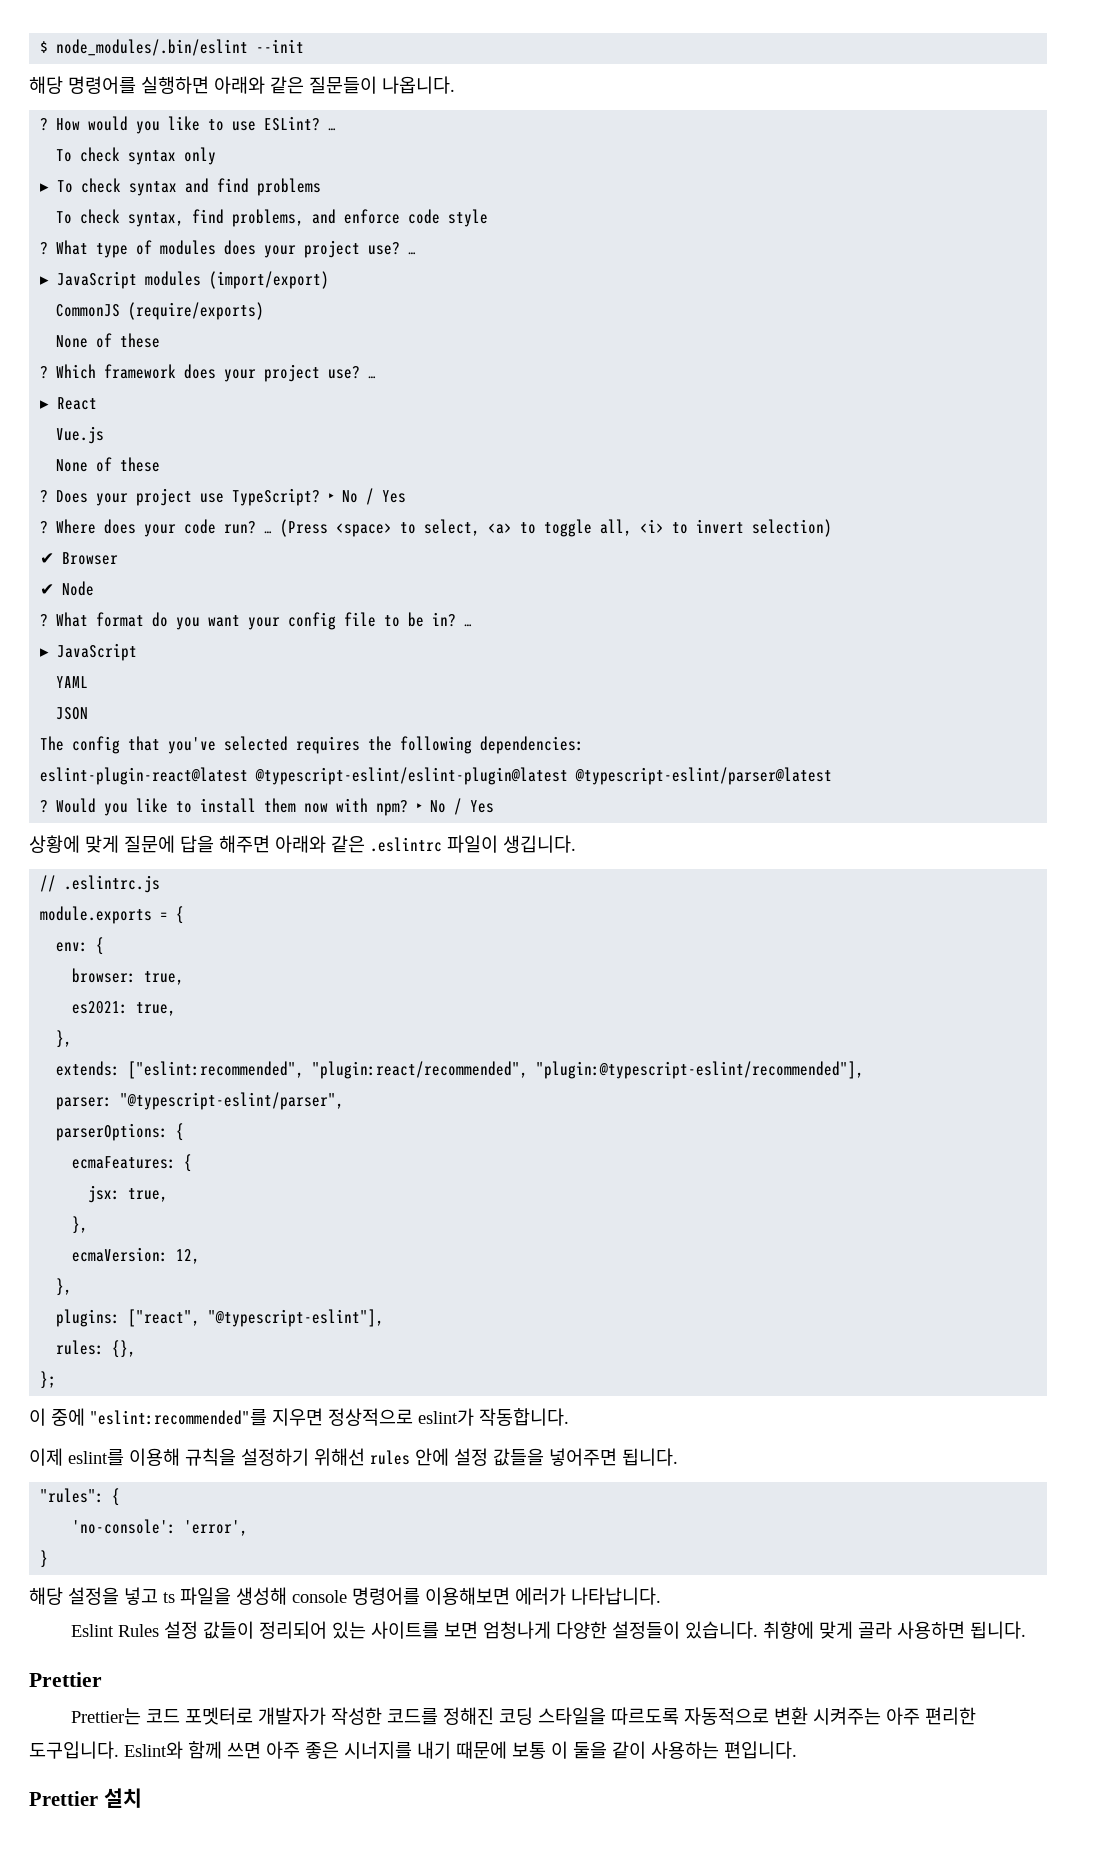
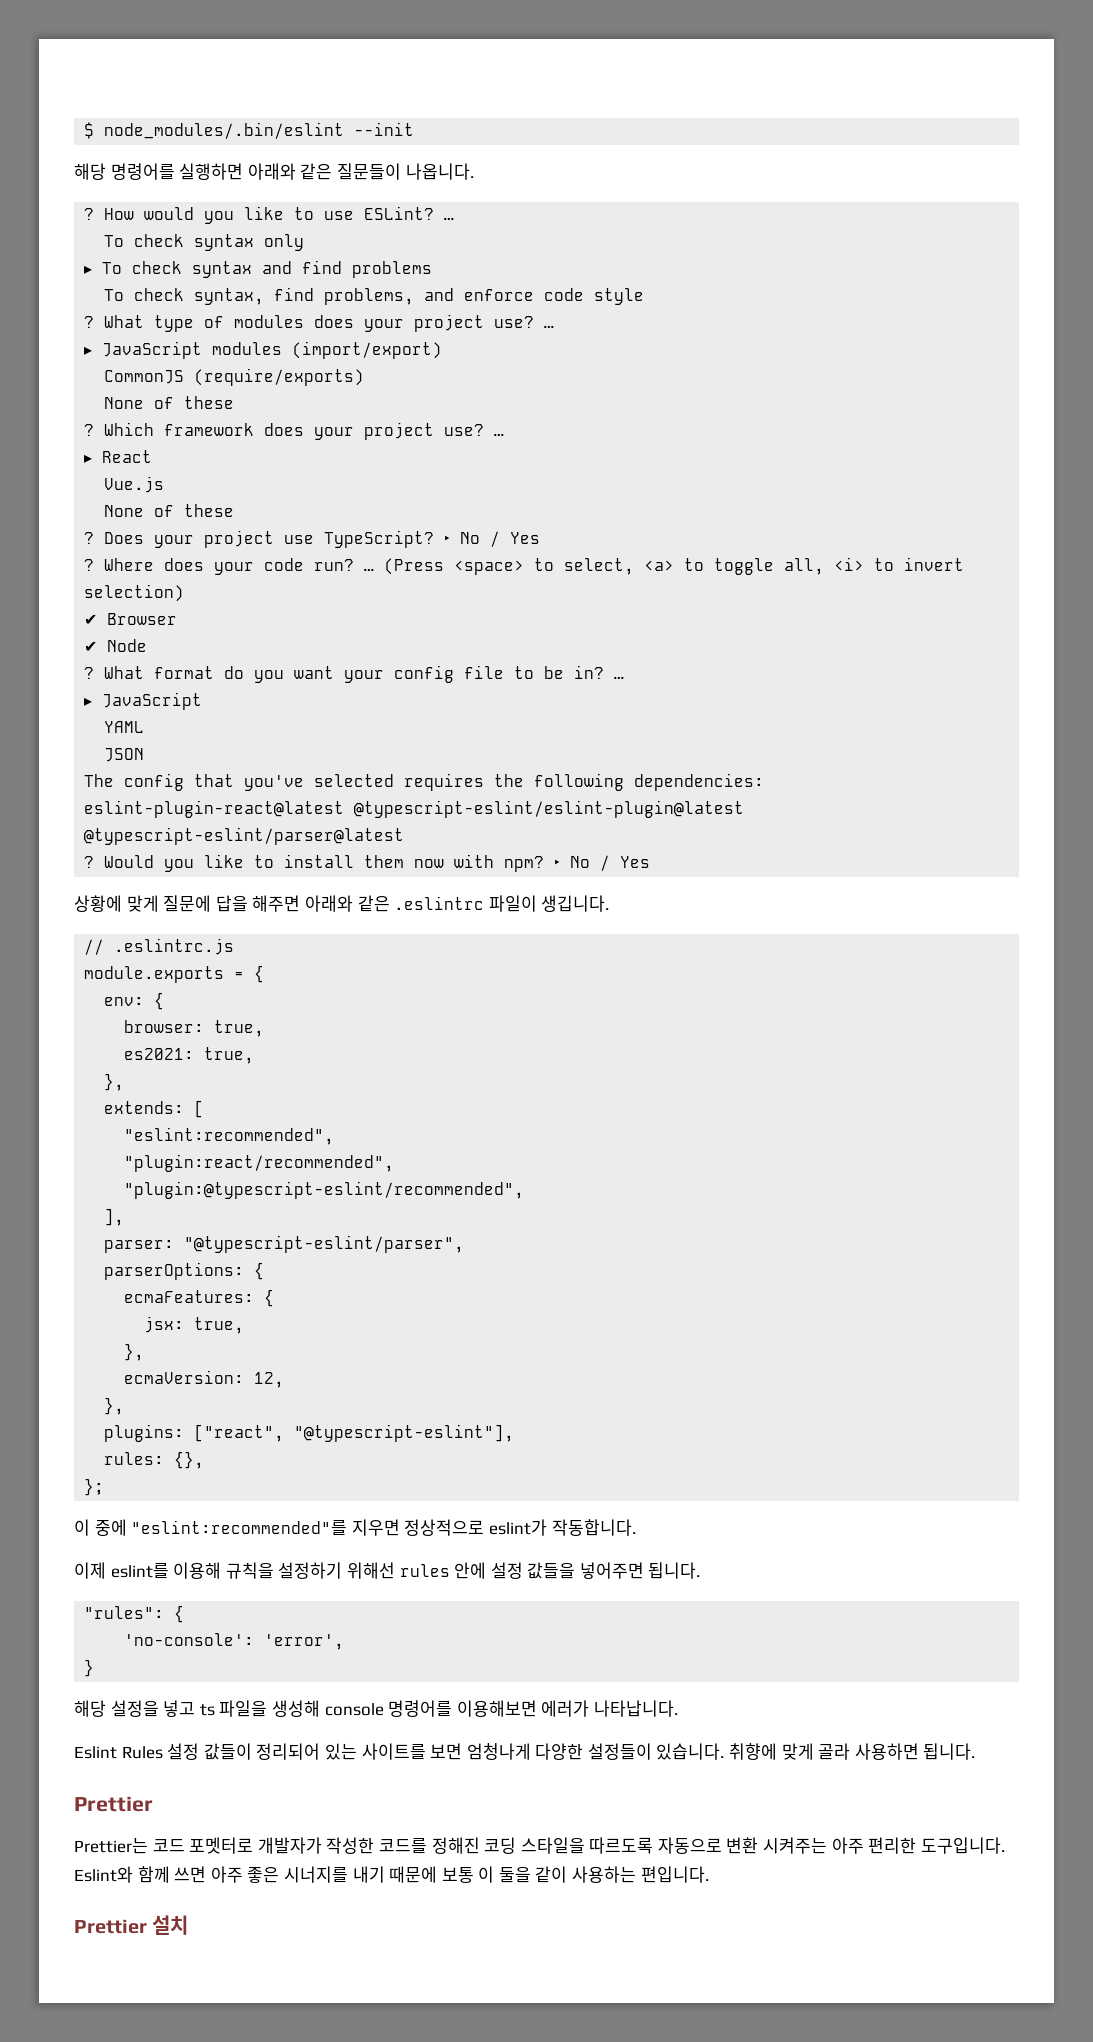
[128,1061,305,1079] ["eslint:recommended", -> [194,1100,205,1118] [124,1127,335,1145] [ // "eslint:recommended", //
[536,1061,865,1079] "plugin:@typescript-eslint/recommended"], -> [124,1181,525,1199] [104,1208,125,1226] // "plugin:@typescript-eslint/recommended", // ],
[683,1707,769,1725] 자동적으로 -> [657,1837,722,1854] 자동으로

